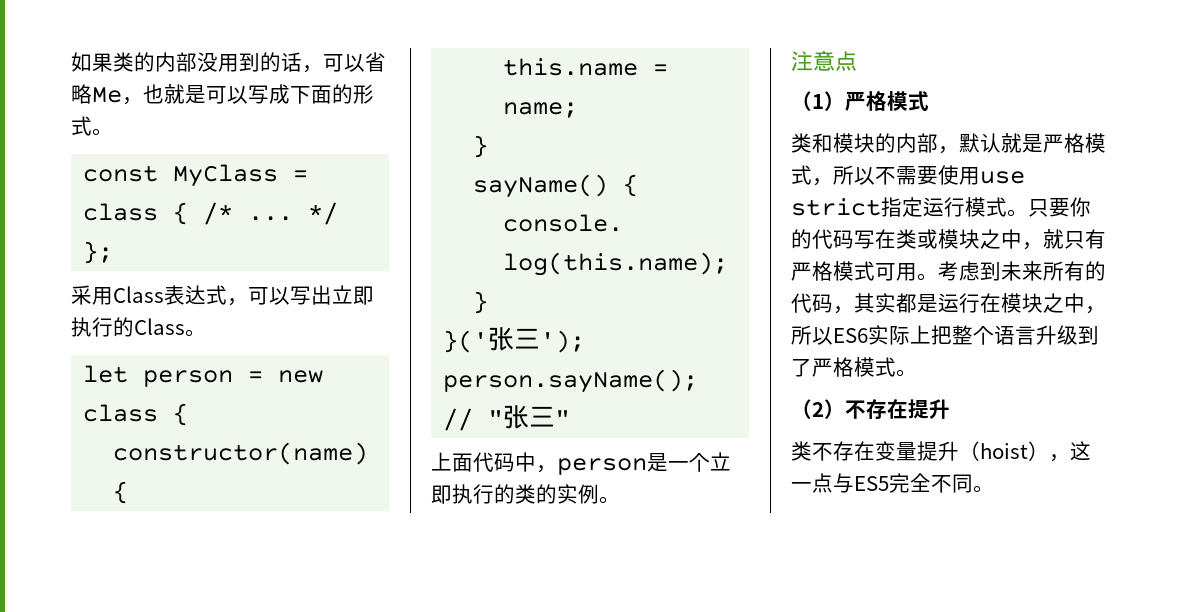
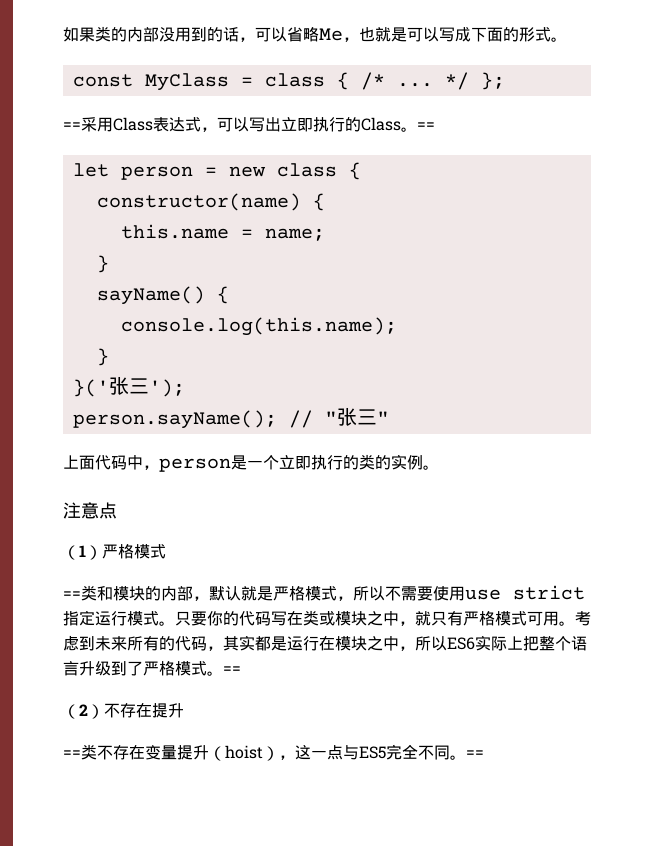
(114, 252) none -> [63,122,81,130] ==
(206, 333) none -> [417,122,435,130] ==
(929, 101) none -> [63,591,81,599] ==
(917, 373) none -> [223,666,241,674] ==
(950, 409) none -> [63,750,81,758] ==
(994, 489) none -> [466,750,484,758] ==

